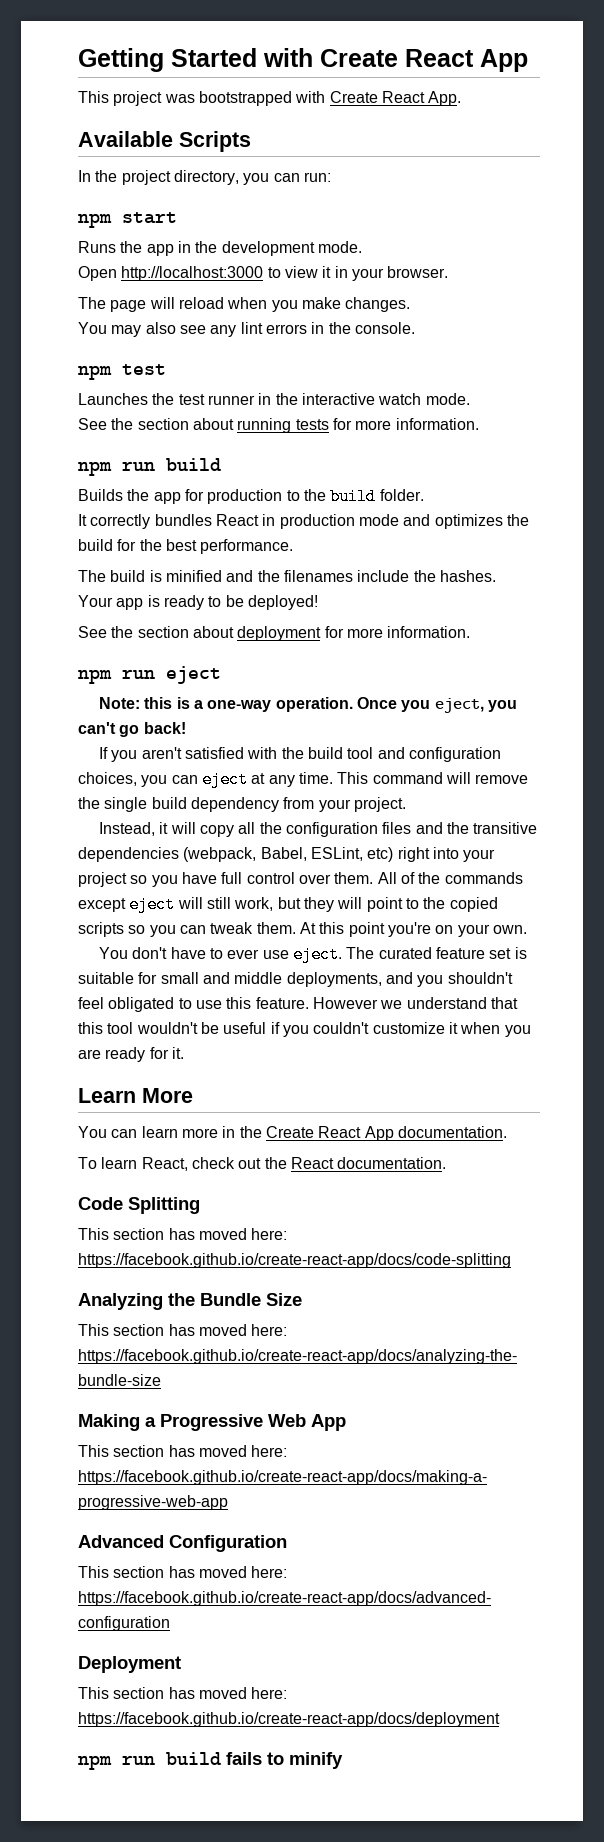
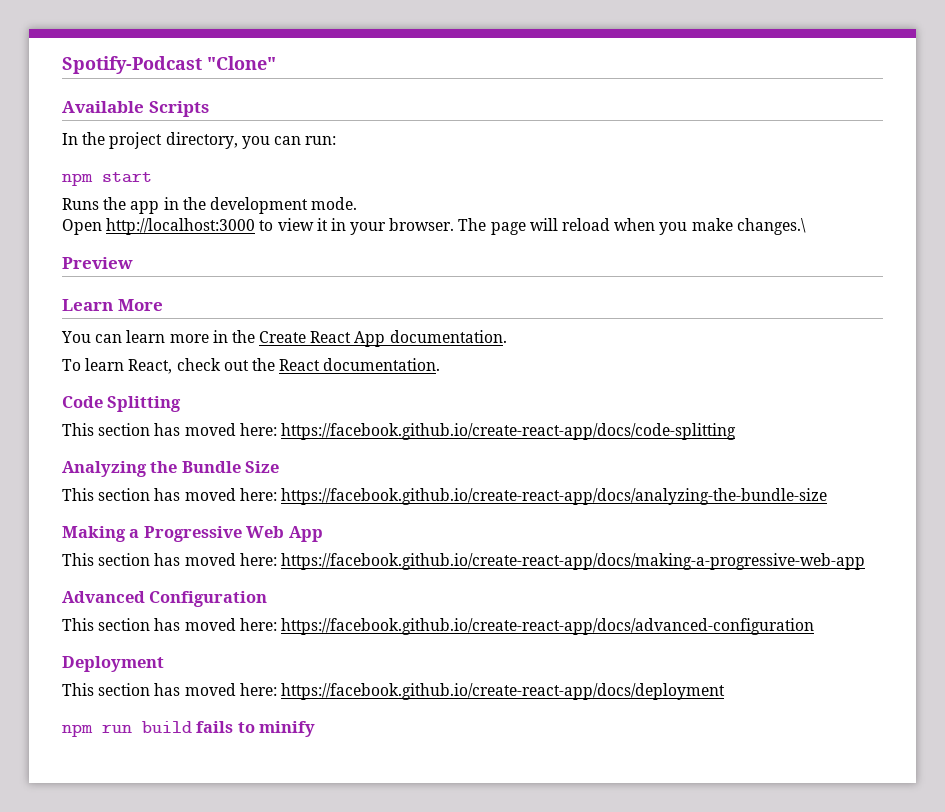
[78,48,528,72] [78,91,462,106] Getting Started with Create React App // This project was bootstrapped with Create React App. -> [62,56,276,74] Spotify-Podcast "Clone"
(449, 272) // -> (455, 224) none
[345,297,411,312] [78,322,415,337] [78,364,166,380] [78,393,470,405] [78,418,479,433] [78,458,221,476] [78,488,424,505] [78,514,529,529] [78,539,294,554] [78,570,496,582] [78,595,318,610] [78,626,471,641] [78,666,221,684] [99,697,517,713] [78,722,186,737] [99,747,501,762] [78,771,529,788] [78,797,406,812] [99,822,538,837] [78,847,496,862] [78,872,523,887] [78,896,498,913] [78,922,527,937] [99,946,527,963] [78,972,513,987] [78,997,518,1012] [78,1022,531,1037] [78,1047,184,1062] changes. // You may also see any lint errors in the console. // npm test // Launches the test runner in the interactive watch mode. // See the section about running tests for more information. // npm run build // Builds the app for production to the build folder. // It correctly bundles React in production mode and optimizes the build for the best performance. // The build is minified and the filenames include the hashes. // Your app is ready to be deployed! // See the section about deployment for more information. // npm run eject // Note: this is a one-way operation. Once you eject, you can't go back! // If you aren't satisfied with the build tool and configuration choices, you can eject at any time. This command will remove the single build dependency from your project. // Instead, it will copy all the configuration files and the transitive dependencies (webpack, Babel, ESLint, etc) right into your project so you have full control over them. All of the commands except eject will still work, but they will point to the copied scripts so you can tweak them. At this point you're on your own. // You don't have to ever use eject. The curated feature set is suitable for small and middle deployments, and you shouldn't feel obligated to use this feature. However we understand that this tool wouldn't be useful if you couldn't customize it when you are ready for it. -> [736,218,806,235] [62,257,133,269] changes.\ // Preview

